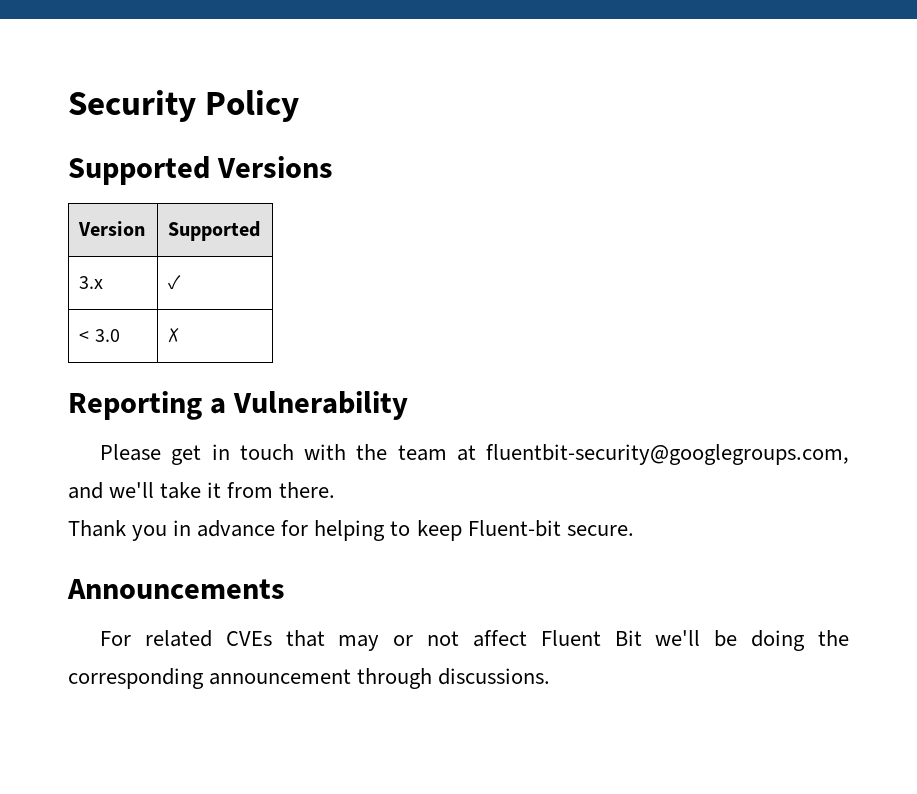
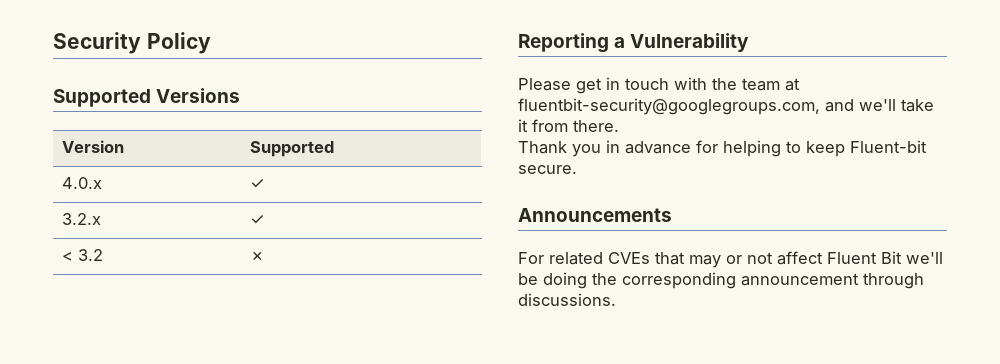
[79,276,104,289] 3.x -> [62,177,103,189] [250,179,266,189] [62,213,102,225] 4.0.x | ✓ // 3.2.x
[94,329,120,342] 3.0 -> [78,249,104,261] 3.2

